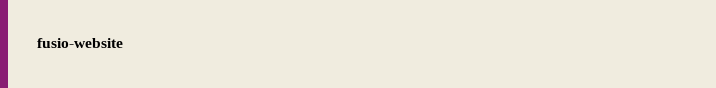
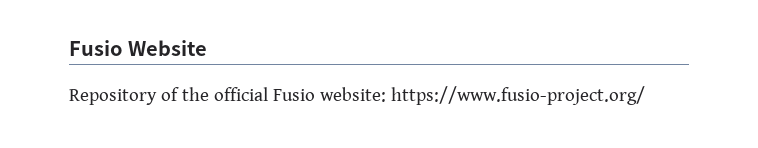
[37,38,123,48] fusio-website -> [69,40,208,56] [69,86,645,105] Fusio Website // Repository of the official Fusio website: https://www.fusio-project.org/

